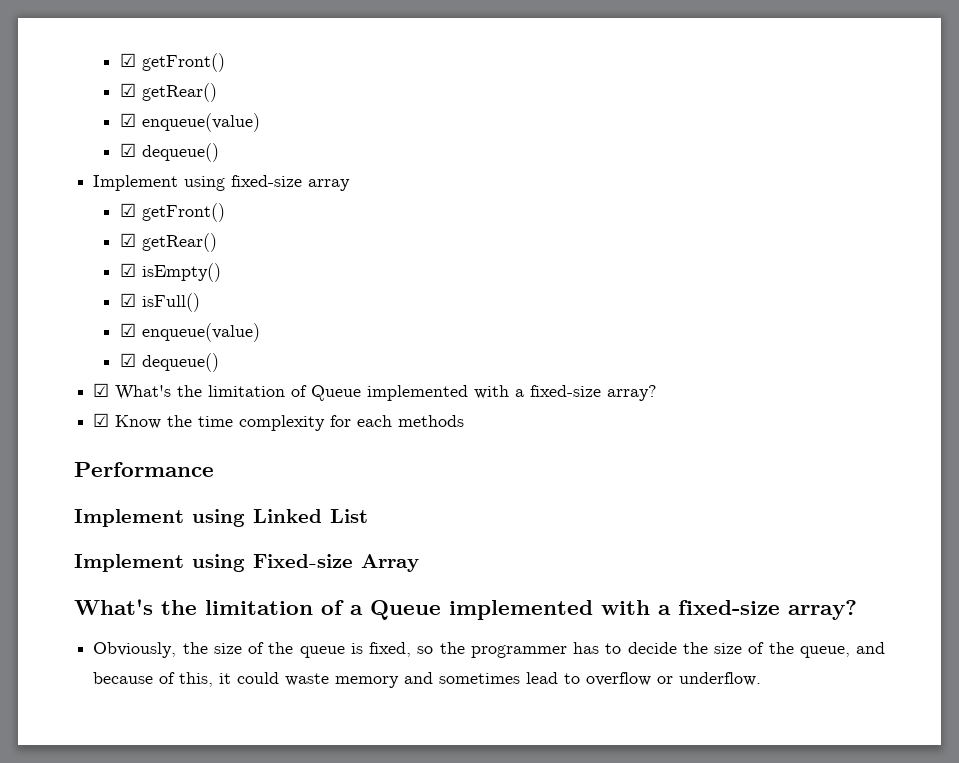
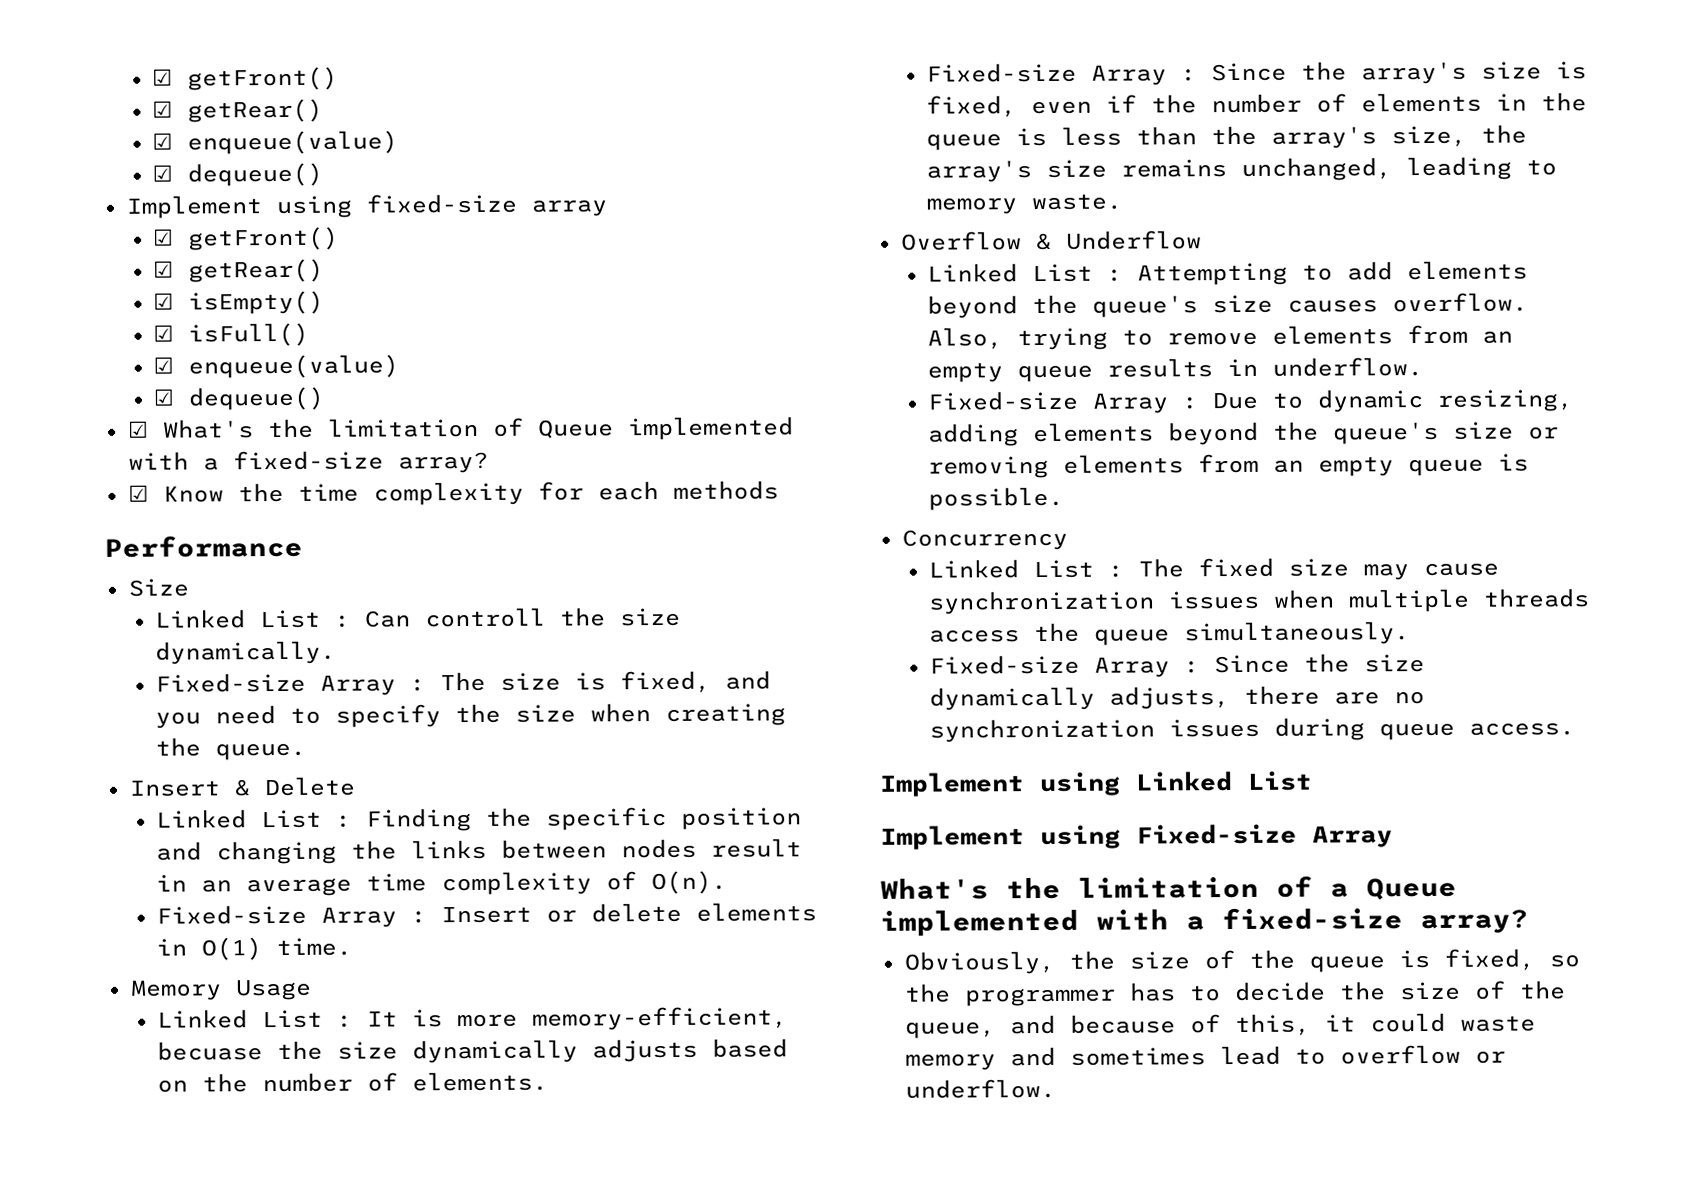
(214, 469) none -> [127,578,189,597] [155,607,682,629] [155,640,337,665] [155,670,772,696] [155,703,787,729] [155,737,307,761] [128,776,356,797] [156,806,803,832] [156,838,803,865] [156,870,728,897] [156,902,818,928] [156,937,353,961] [129,978,312,1001] [157,1006,789,1031] [157,1038,789,1064] [157,1071,549,1093] [926,61,1588,86] [926,92,1588,118] [926,124,1528,151] [926,156,1558,183] [926,193,1123,215] [900,230,1202,251] [927,260,1529,286] [927,292,1529,319] [927,324,1514,351] [927,357,1424,383] [927,389,1575,414] [928,421,1560,447] [928,453,1530,479] [928,486,1065,511] [901,528,1068,551] [928,557,1500,581] [928,588,1591,615] [929,621,1411,646] [929,653,1426,678] [929,685,1426,711] [929,717,1576,743] // Size // Linked List : Can controll the size dynamically. // Fixed-size Array : The size is fixed, and you need to specify the size when creating the queue. // Insert & Delete // Linked List : Finding the specific position and changing the links between nodes result in an average time complexity of O(n). // Fixed-size Array : Insert or delete elements in O(1) time. // Memory Usage // Linked List : It is more memory-efficient, becuase the size dynamically adjusts based on the number of elements. // Fixed-size Array : Since the array's size is fixed, even if the number of elements in the queue is less than the array's size, the array's size remains unchanged, leading to memory waste. // Overflow & Underflow // Linked List : Attempting to add elements beyond the queue's size causes overflow. Also, trying to remove elements from an empty queue results in underflow. // Fixed-size Array : Due to dynamic resizing, adding elements beyond the queue's size or removing elements from an empty queue is possible. // Concurrency // Linked List : The fixed size may cause synchronization issues when multiple threads access the queue simultaneously. // Fixed-size Array : Since the size dynamically adjusts, there are no synchronization issues during queue access.

